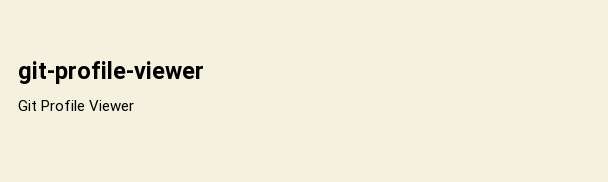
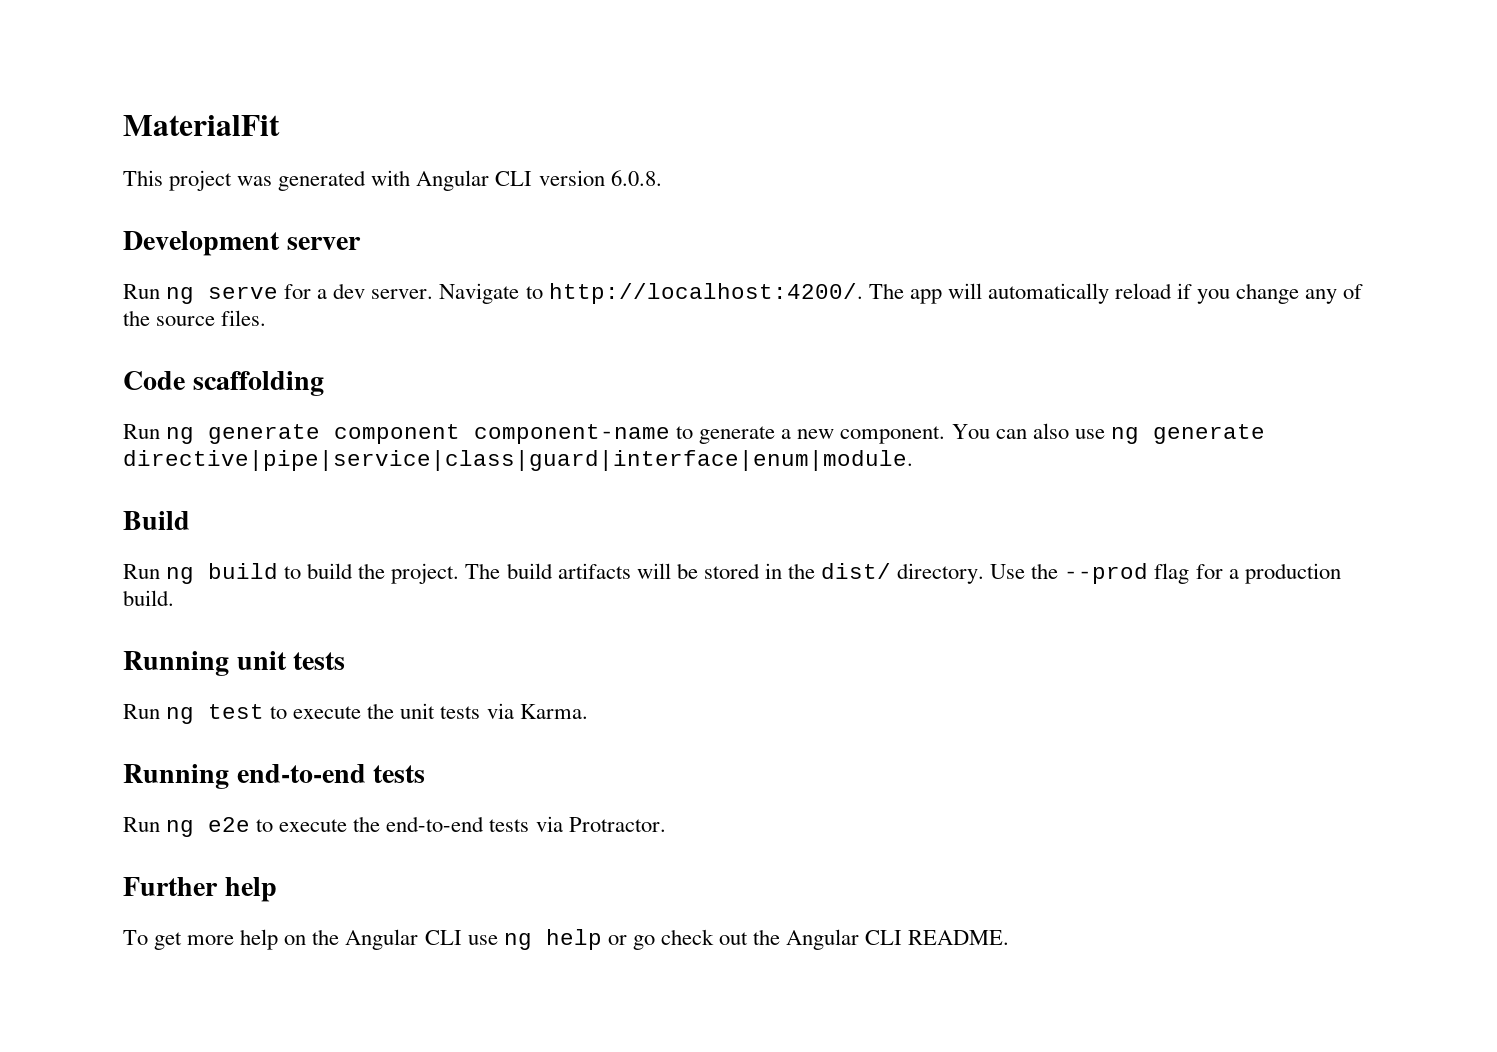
[18,61,204,84] [18,100,135,111] git-profile-viewer // Git Profile Viewer -> [123,115,280,136] [123,170,662,191] [123,231,361,256] [123,283,1364,304] [123,310,267,326] [123,371,324,396] [123,423,1265,444] [123,450,913,471] [123,511,190,530] [123,563,1341,584] [123,590,174,606] [123,651,346,676] [123,703,588,724] [123,764,426,789] [123,816,666,837] [123,877,277,902] [123,929,1010,950] MaterialFit // This project was generated with Angular CLI version 6.0.8. // Development server // Run ng serve for a dev server. Navigate to http://localhost:4200/. The app will automatically reload if you change any of the source files. // Code scaffolding // Run ng generate component component-name to generate a new component. You can also use ng generate directive|pipe|service|class|guard|interface|enum|module. // Build // Run ng build to build the project. The build artifacts will be stored in the dist/ directory. Use the --prod flag for a production build. // Running unit tests // Run ng test to execute the unit tests via Karma. // Running end-to-end tests // Run ng e2e to execute the end-to-end tests via Protractor. // Further help // To get more help on the Angular CLI use ng help or go check out the Angular CLI README.

